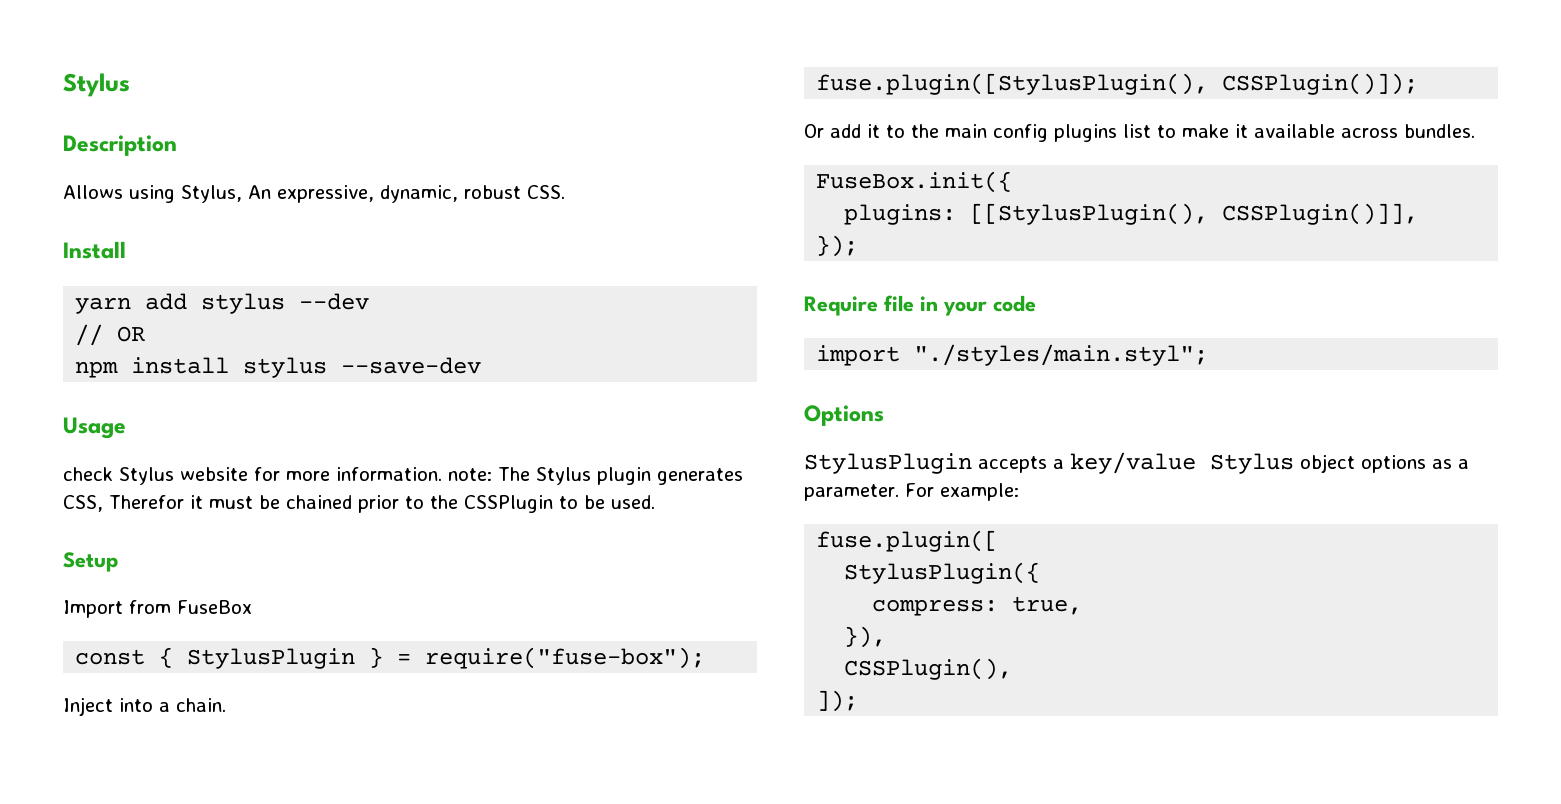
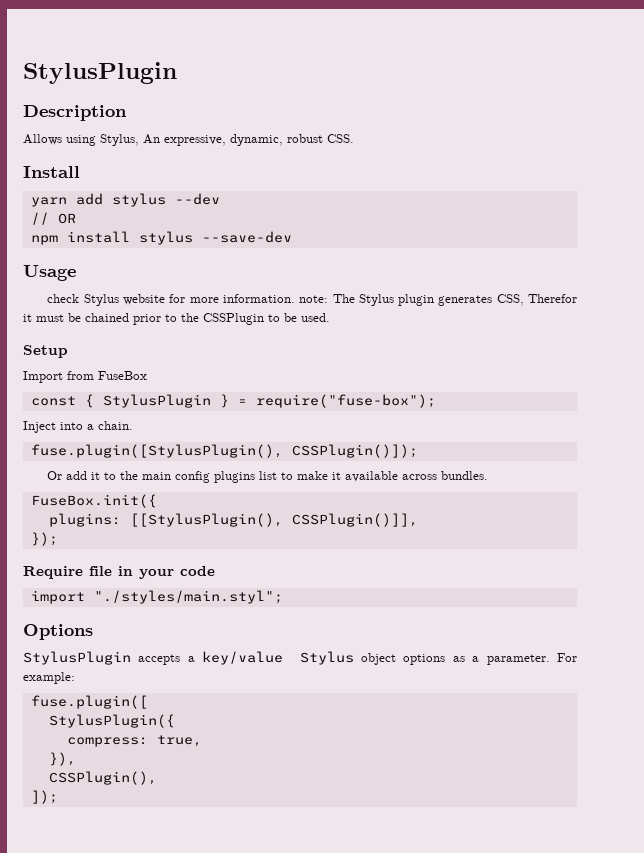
[63,73,130,97] Stylus -> [23,62,177,84] StylusPlugin

